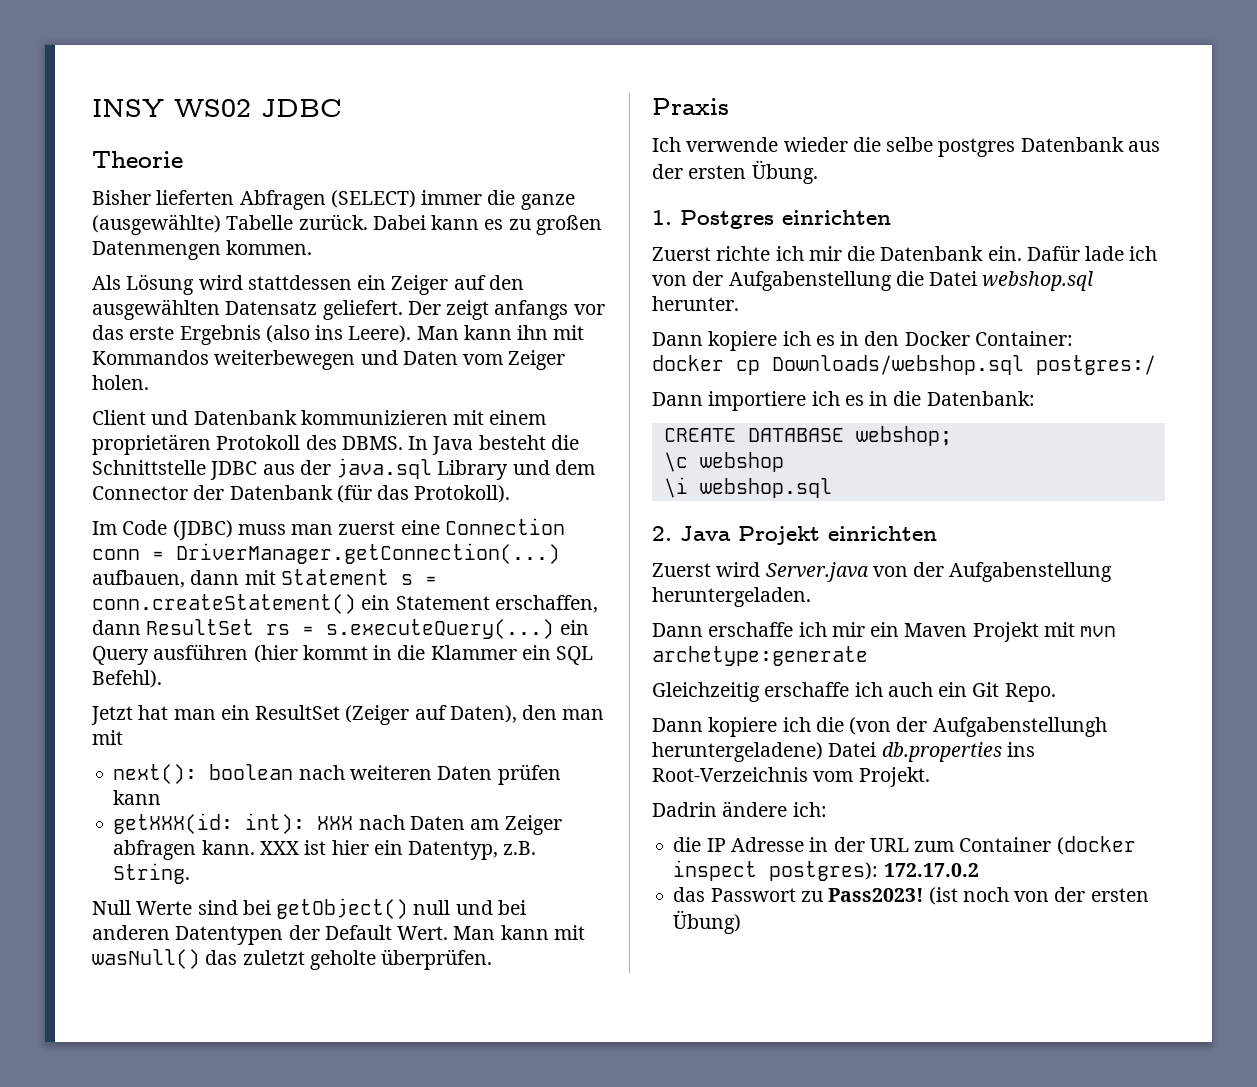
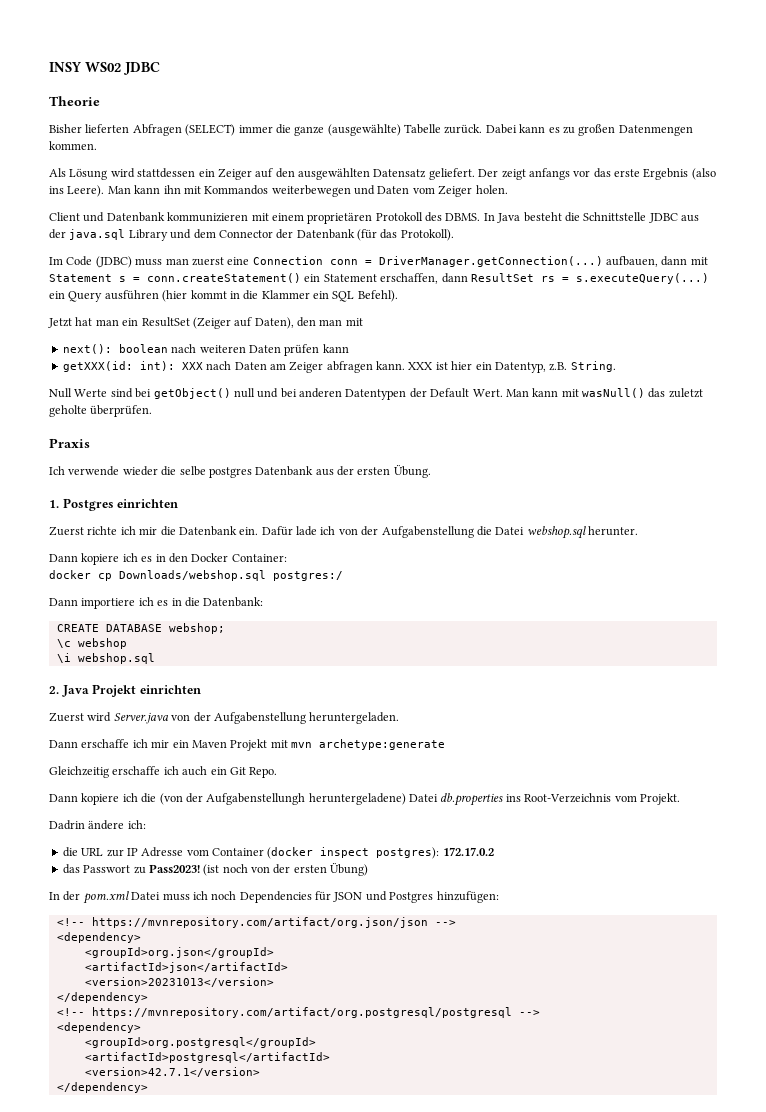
[706,837,955,852] IP Adresse in der URL zum -> [81,847,209,857] URL zur IP Adresse vom
(742, 922) none -> [49,891,499,904] [56,917,456,928] [56,932,141,943] [84,947,274,958] [84,962,288,973] [84,977,274,987] [56,992,148,1003] [56,1007,540,1018] [56,1022,141,1033] [84,1037,316,1048] [84,1052,330,1063] [84,1067,260,1077] [56,1082,148,1093] // In der pom.xml Datei muss ich noch Dependencies für JSON und Postgres hinzufügen: // <!-- https://mvnrepository.com/artifact/org.json/json --> // <dependency> // <groupId>org.json</groupId> // <artifactId>json</artifactId> // <version>20231013</version> // </dependency> // <!-- https://mvnrepository.com/artifact/org.postgresql/postgresql --> // <dependency> // <groupId>org.postgresql</groupId> // <artifactId>postgresql</artifactId> // <version>42.7.1</version> // </dependency>

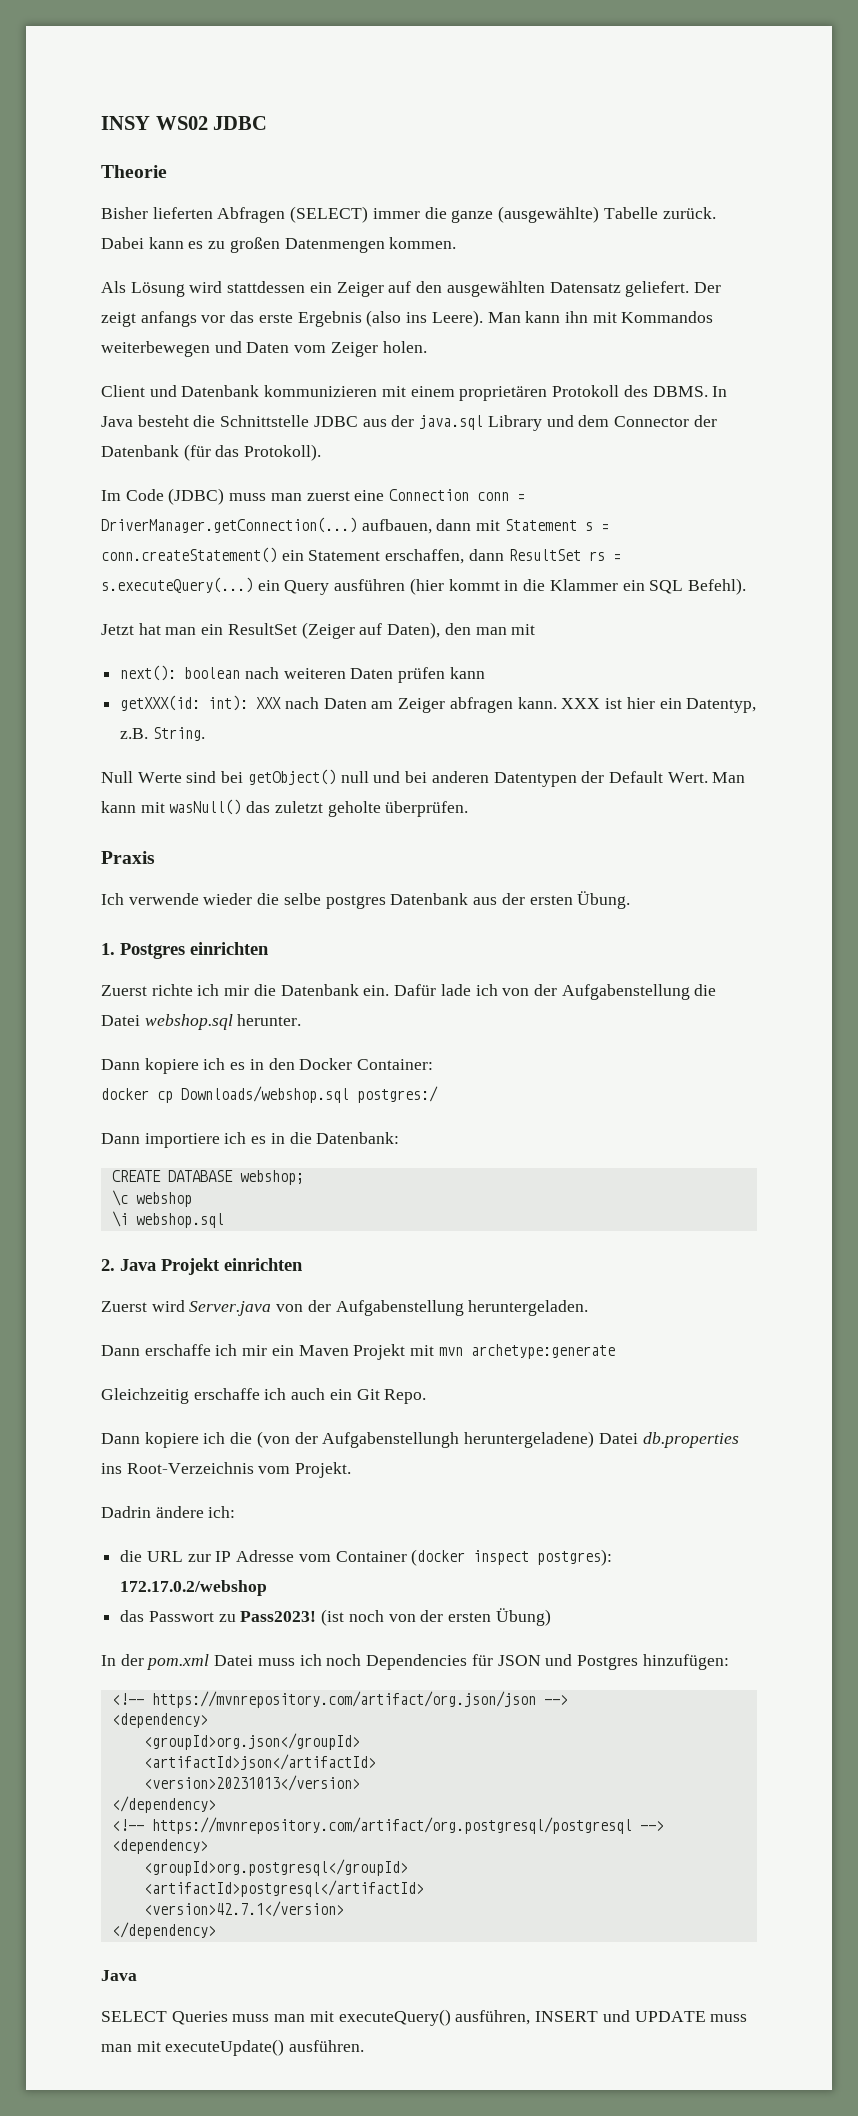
[442,847,494,856] 172.17.0.2 -> [120,1580,268,1596] 172.17.0.2/webshop
(148, 1087) none -> [101,1970,137,1981] [101,2009,748,2026] [101,2039,365,2056] // Java // SELECT Queries muss man mit executeQuery() ausführen, INSERT und UPDATE muss man mit executeUpdate() ausführen.

